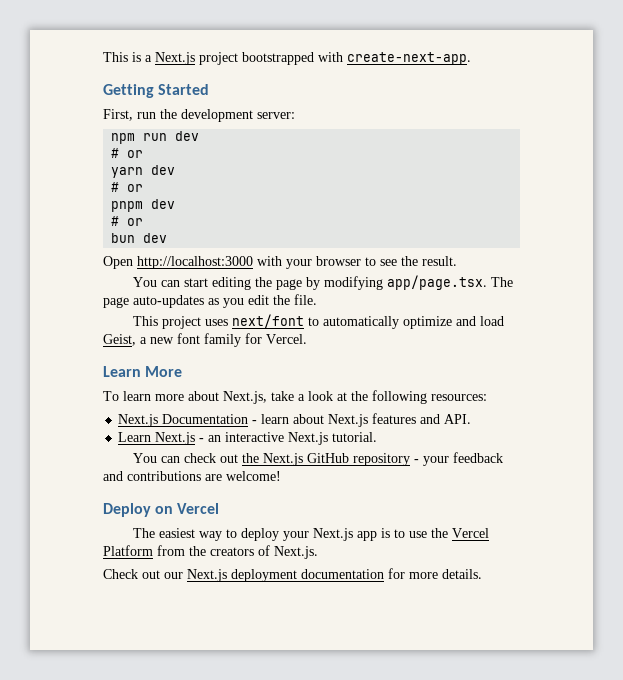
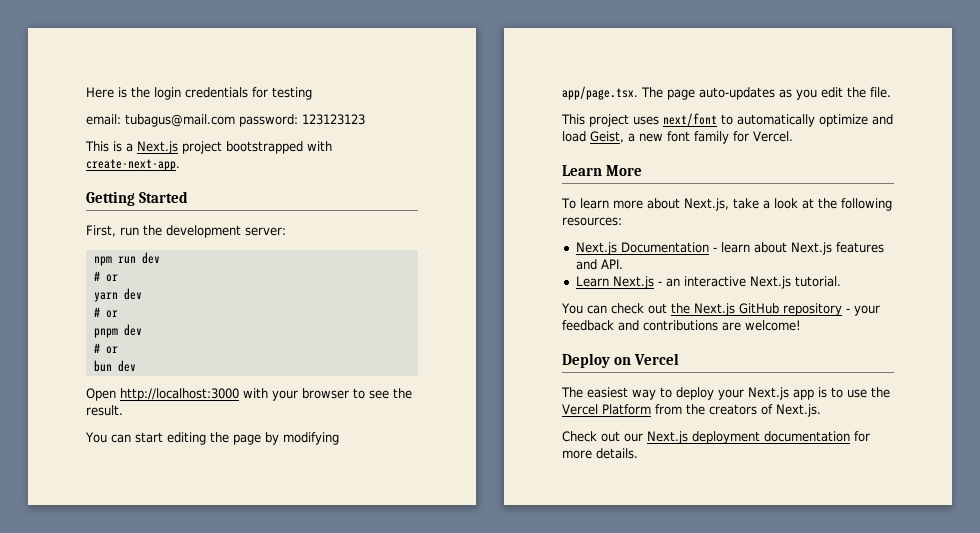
(103, 57) none -> [86,87,312,100] [86,114,365,127] Here is the login credentials for testing // email: tubagus@mail.com password: 123123123 //

